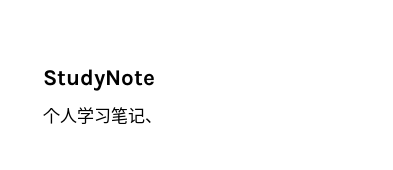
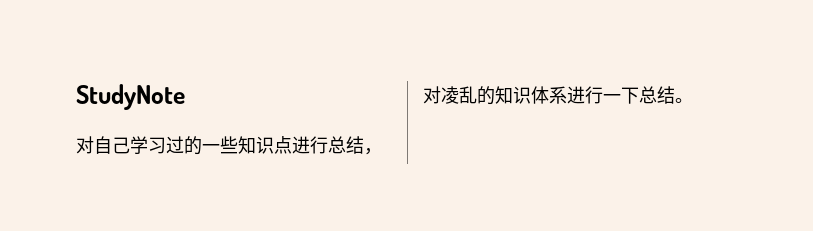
[43,107,162,124] 个人学习笔记、 -> [76,136,382,155] [423,86,693,105] 对自己学习过的一些知识点进行总结，对凌乱的知识体系进行一下总结。

